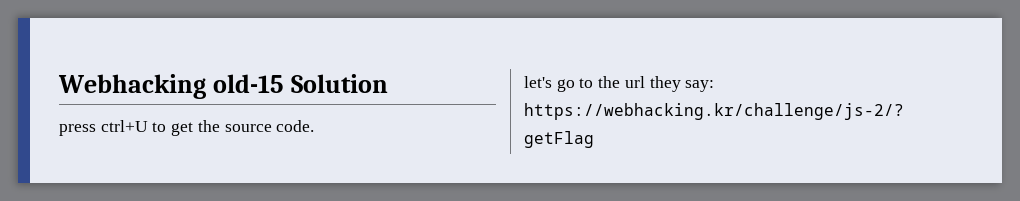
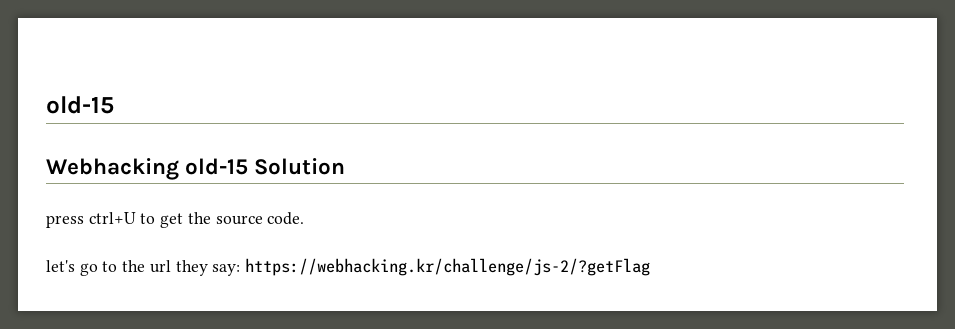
(58, 86) none -> [46,96,114,114] old-15 //

